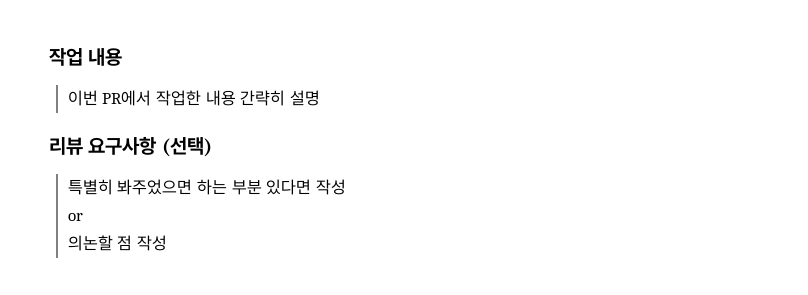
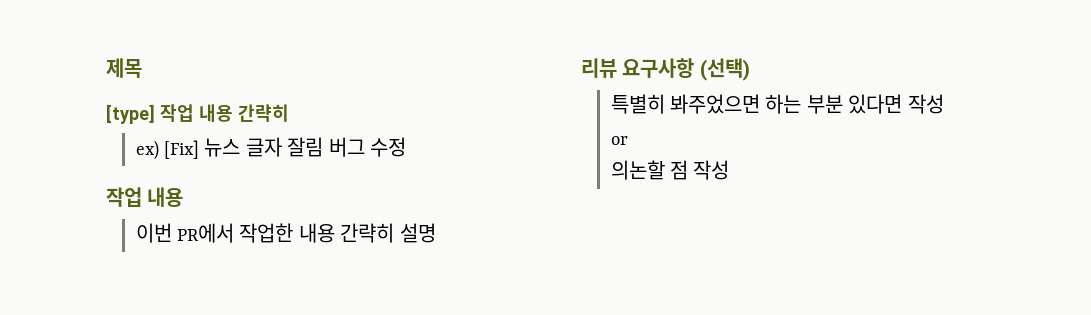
(49, 57) none -> [106,58,142,78] [106,104,289,124] [135,137,407,160] 제목 // [type] 작업 내용 간략히 // ex) [Fix] 뉴스 글자 잘림 버그 수정 //

